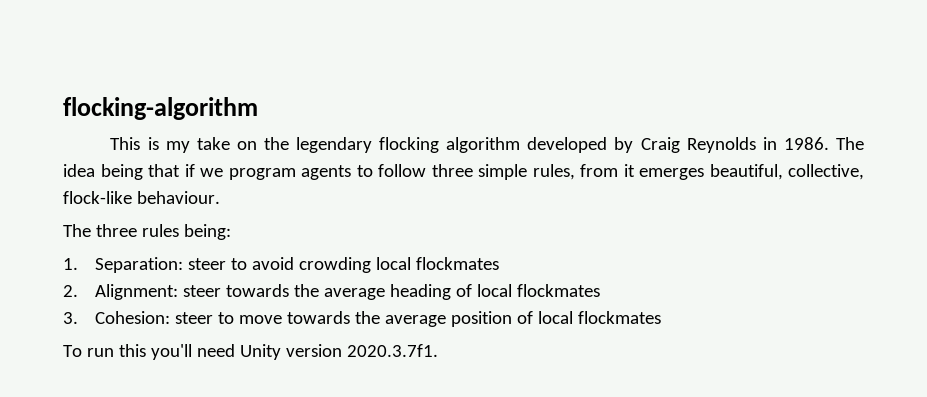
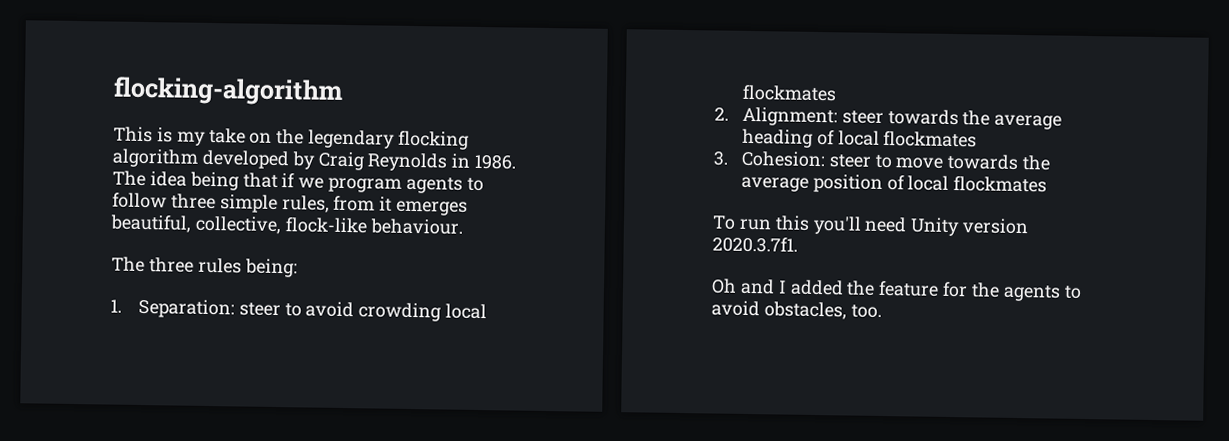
(438, 350) none -> [711,278,1082,302] [711,300,882,320] // Oh and I added the feature for the agents to avoid obstacles, too.

